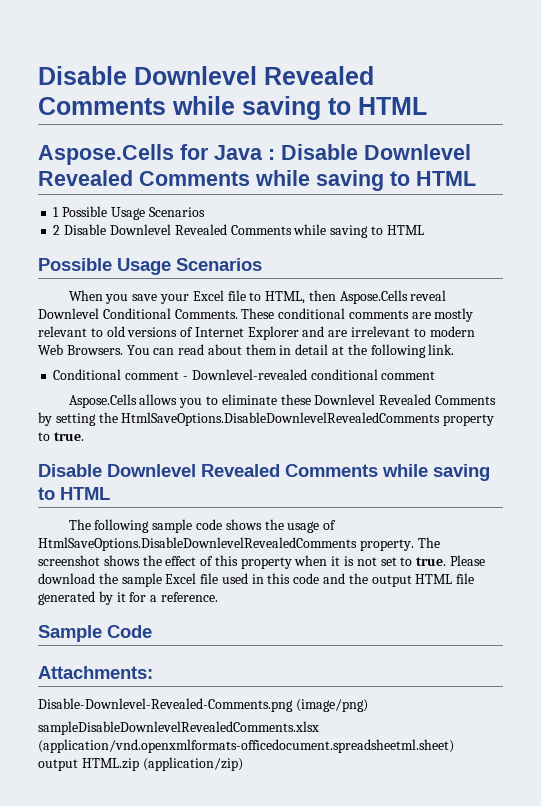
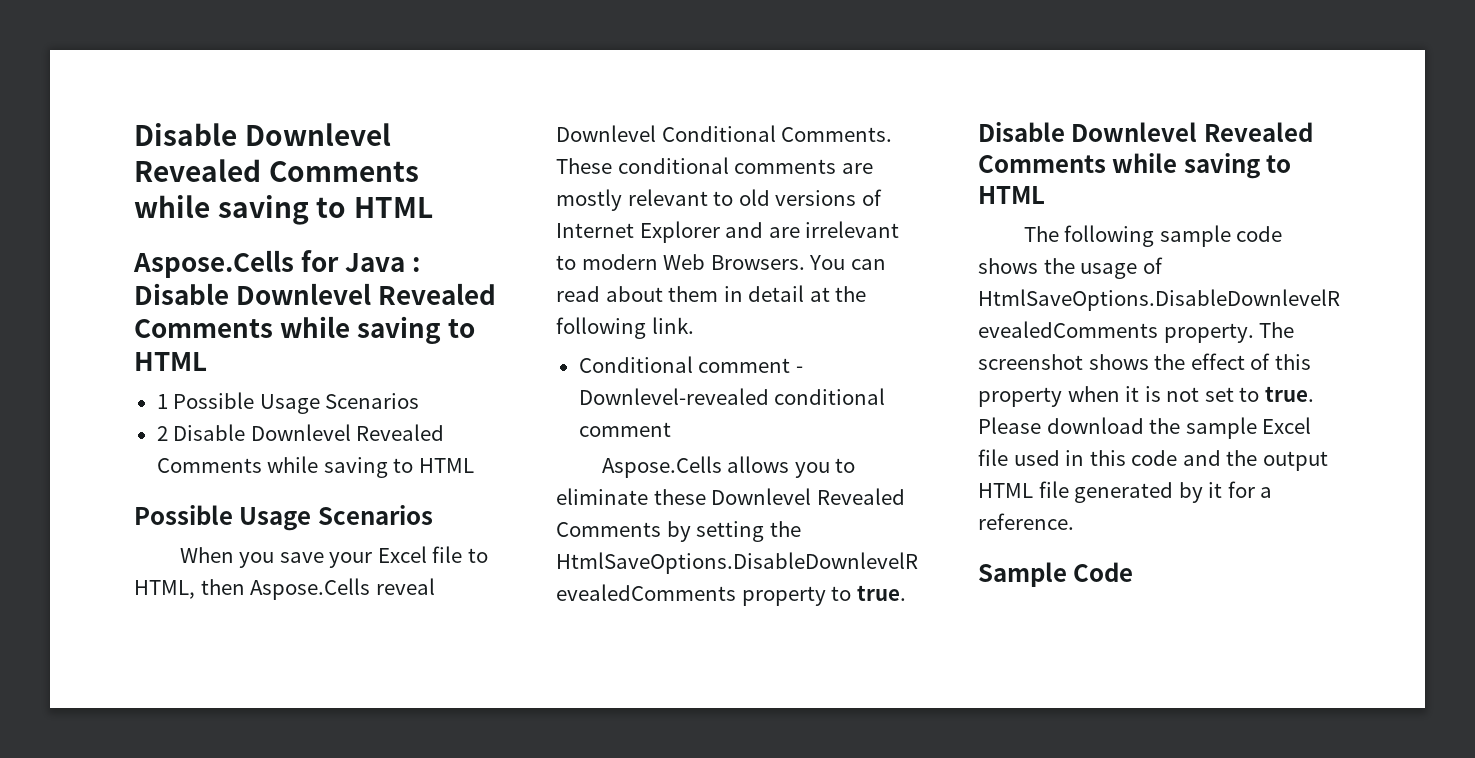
[38,666,153,679] [38,698,368,712] [38,721,319,735] [38,739,454,753] [38,757,243,771] // Attachments: // Disable-Downlevel-Revealed-Comments.png (image/png) // sampleDisableDownlevelRevealedComments.xlsx (application/vnd.openxmlformats-officedocument.spreadsheetml.sheet) // output HTML.zip (application/zip) -> (1134, 572) none

